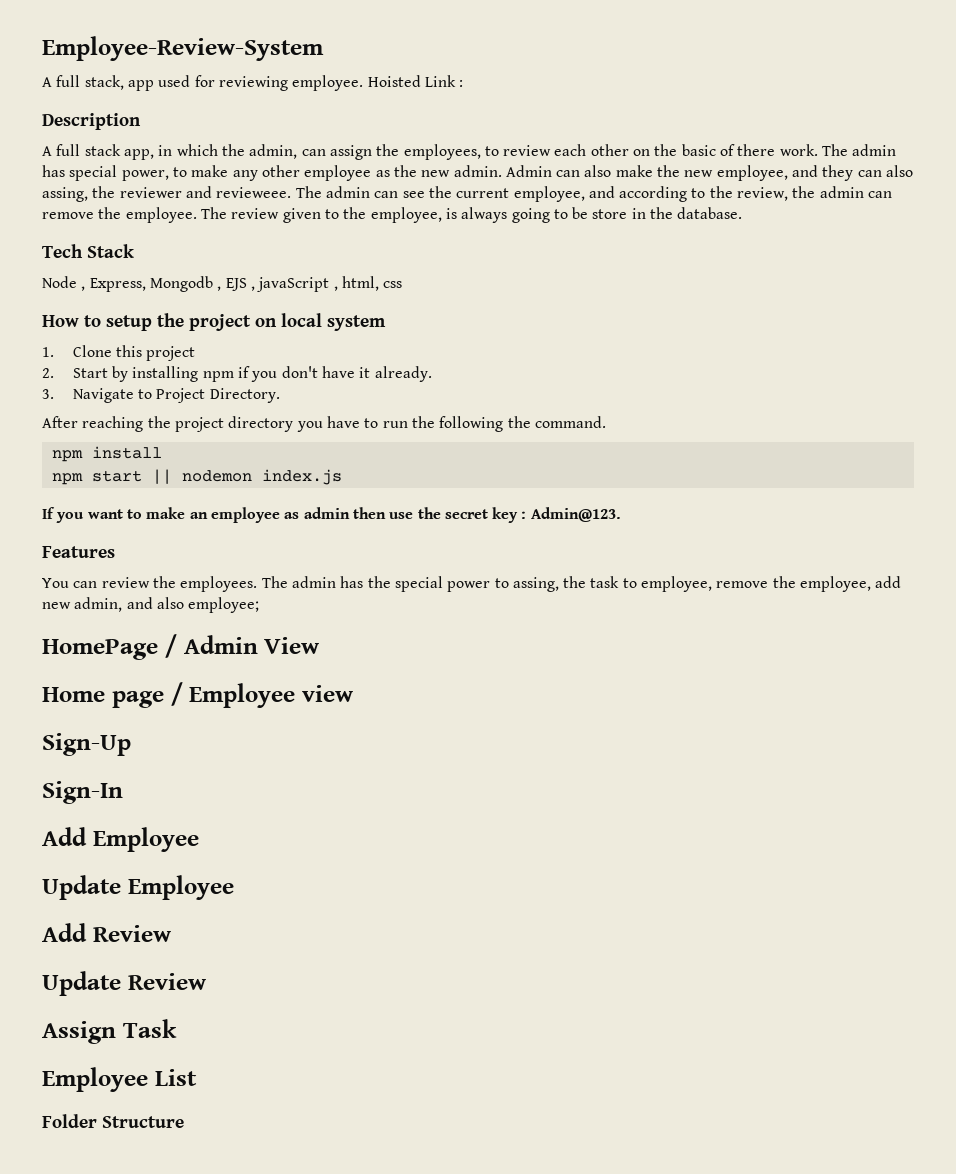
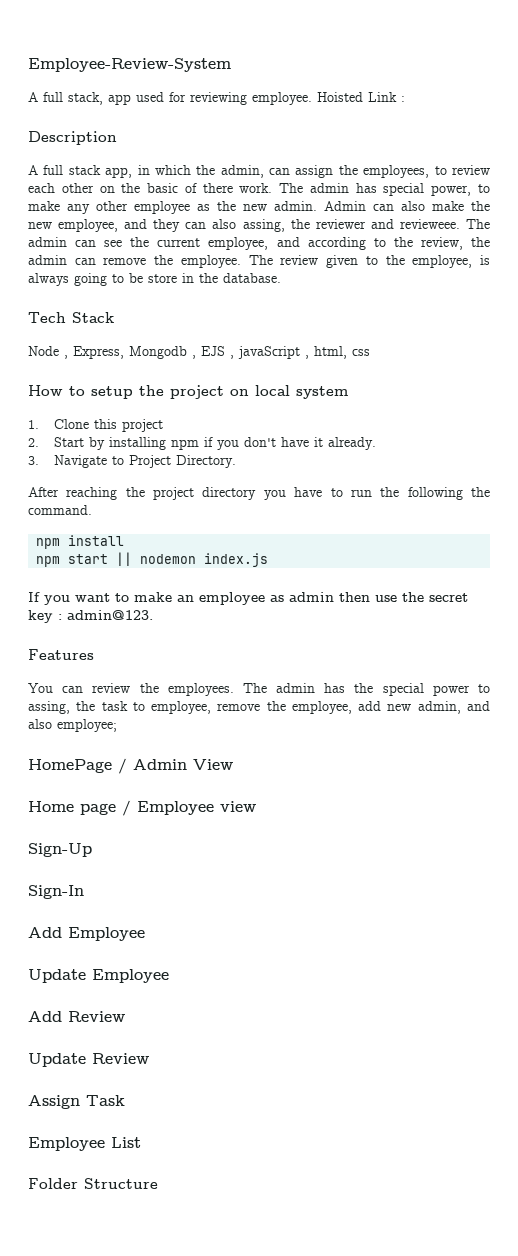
[530,507,621,522] Admin@123. -> [67,610,153,620] admin@123.

